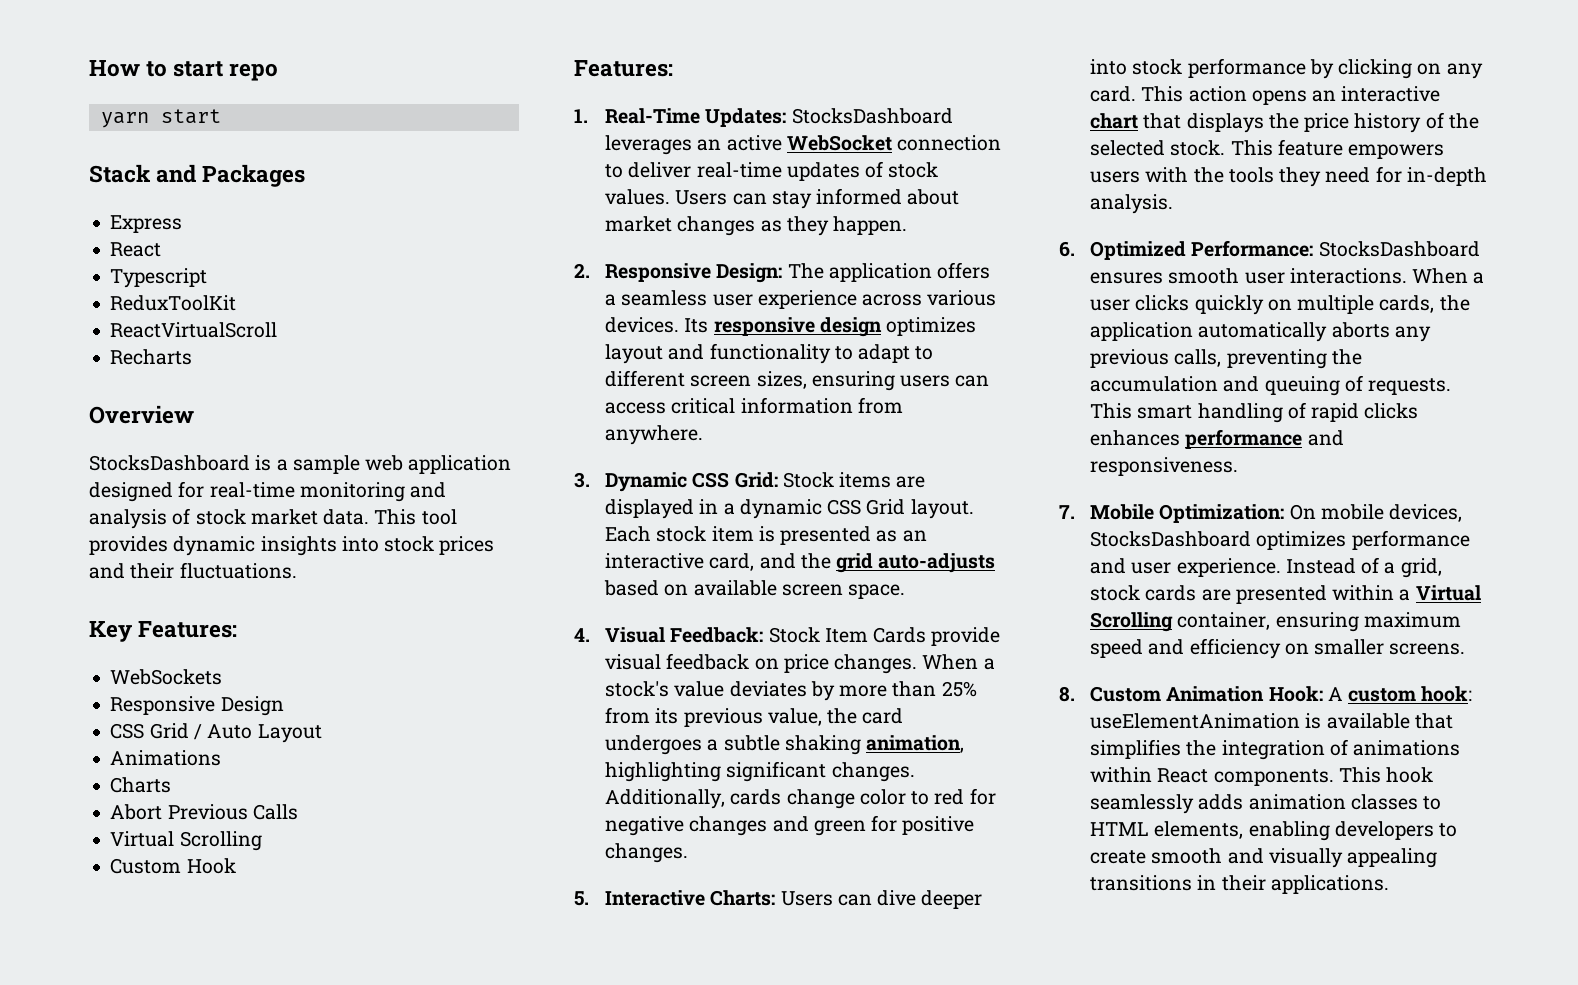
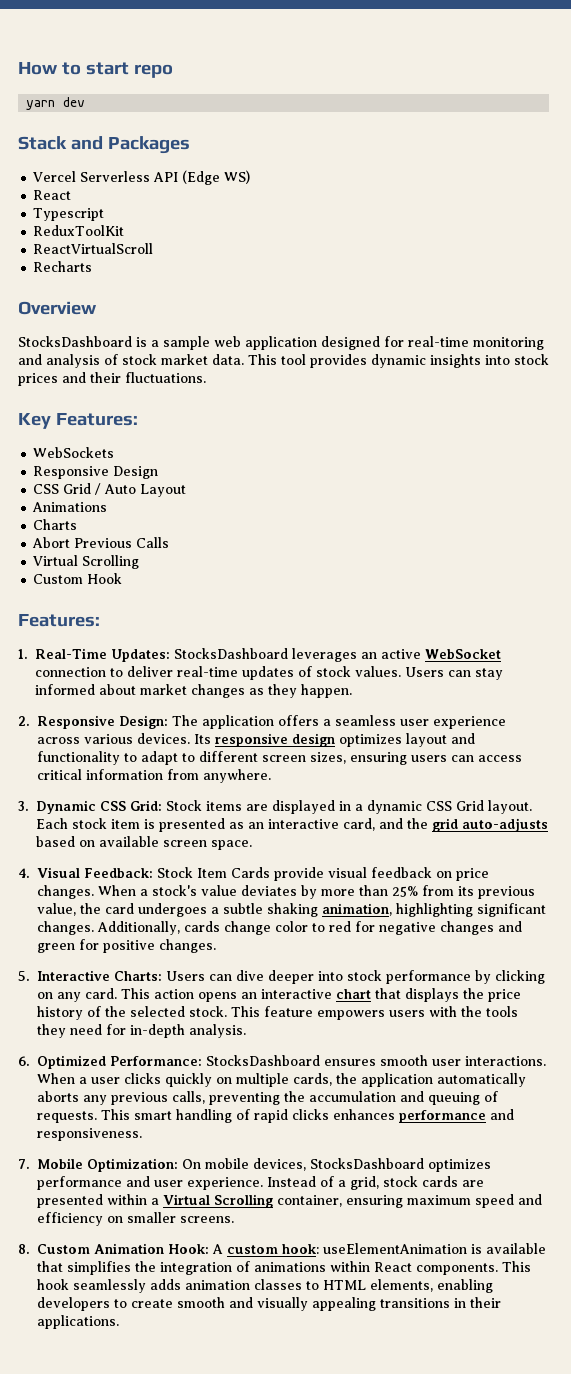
[160,109,221,124] start -> [63,97,86,107] dev
[110,215,183,233] Express -> [33,170,251,185] Vercel Serverless API (Edge WS)

